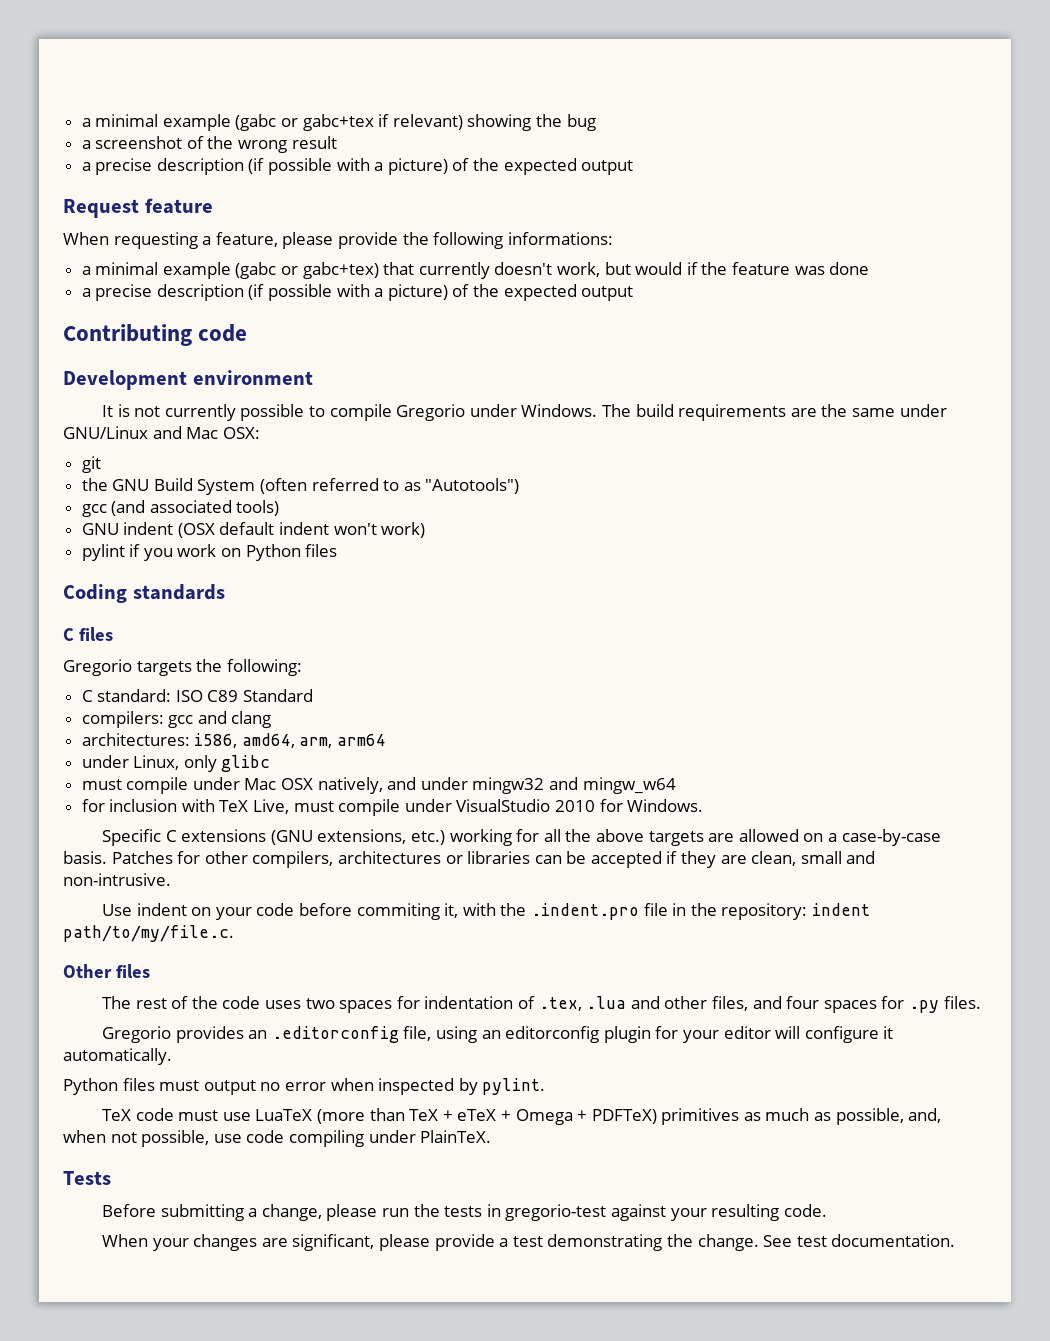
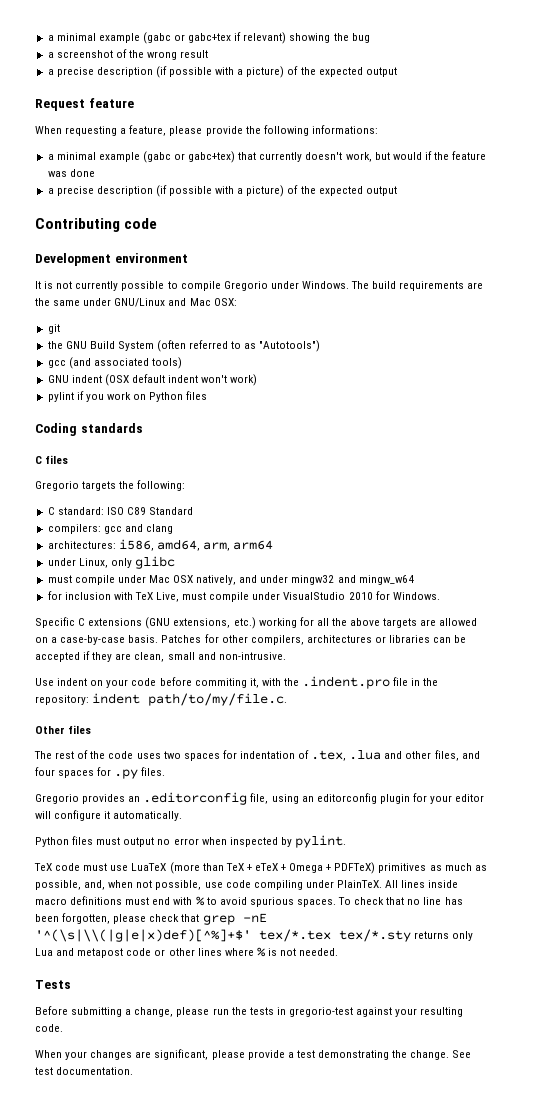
(492, 1136) none -> [385,880,459,888] [35,896,463,907] [35,913,267,925] [35,929,474,942] [35,947,339,958] All lines inside macro definitions must end with % to avoid spurious spaces. To check that no line has been forgotten, please check that grep -nE '^(\s|\\(|g|e|x)def)[^%]+$' tex/*.tex tex/*.sty returns only Lua and metapost code or other lines where % is not needed.

